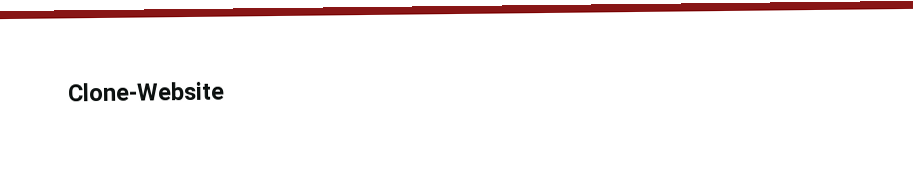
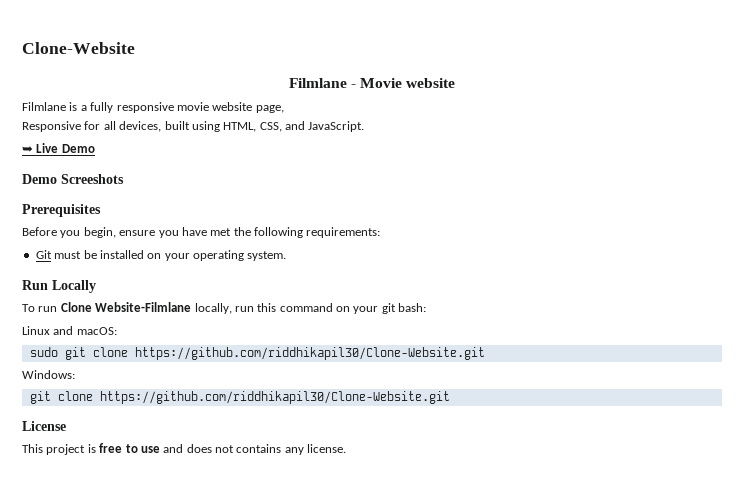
(225, 91) none -> [288,78,456,88] [22,102,284,113] [22,121,365,132] [22,143,95,153] [22,174,124,184] [22,204,101,217] [22,227,381,238] [35,250,287,261] [22,280,96,293] [22,302,427,314] [22,326,117,335] [29,347,485,360] [22,370,75,379] [29,391,450,404] [22,421,66,431] [22,443,347,455] // Filmlane - Movie website // Filmlane is a fully responsive movie website page, // Responsive for all devices, built using HTML, CSS, and JavaScript. // ➥ Live Demo // Demo Screeshots // Prerequisites // Before you begin, ensure you have met the following requirements: // Git must be installed on your operating system. // Run Locally // To run Clone Website-Filmlane locally, run this command on your git bash: // Linux and macOS: // sudo git clone https://github.com/riddhikapil30/Clone-Website.git // Windows: // git clone https://github.com/riddhikapil30/Clone-Website.git // License // This project is free to use and does not contains any license.

